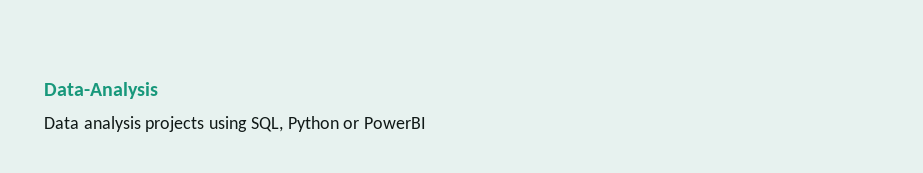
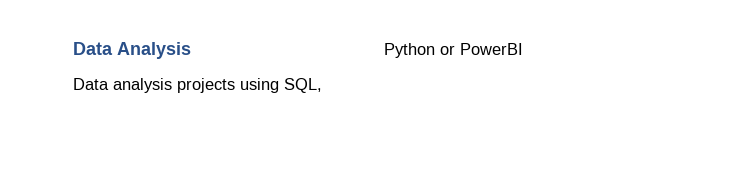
[44,82,158,99] Data-Analysis -> [73,42,191,59] Data Analysis

